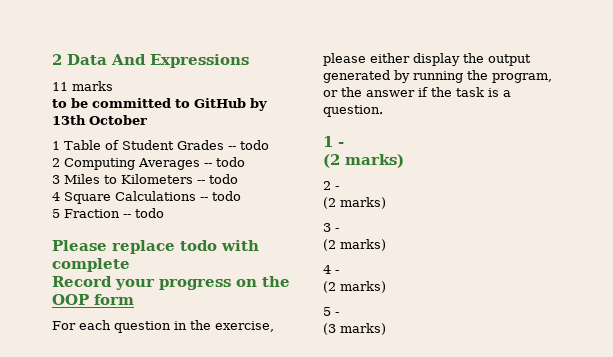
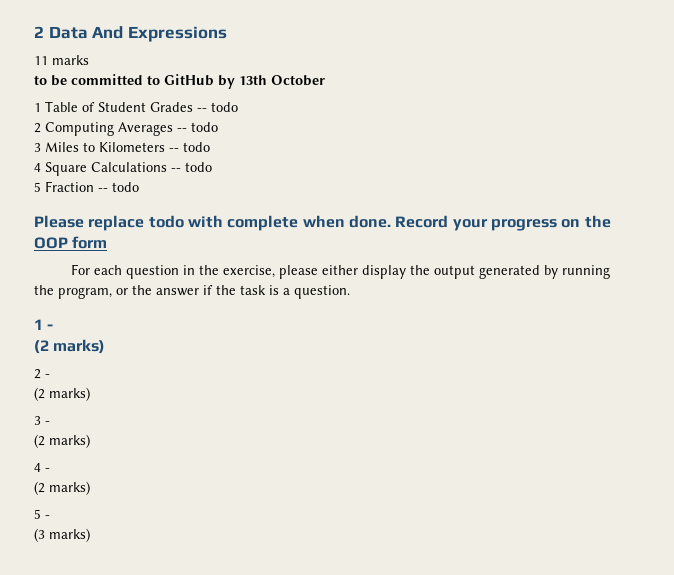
(130, 265) // -> [302,215,391,228] when done.

